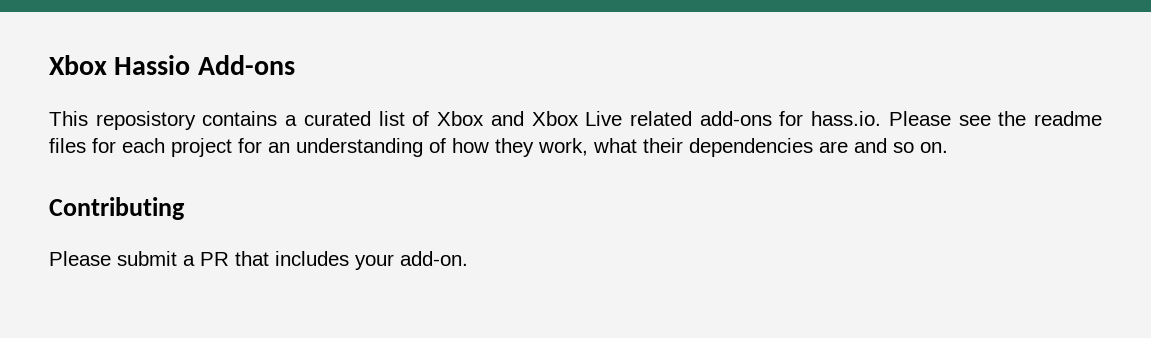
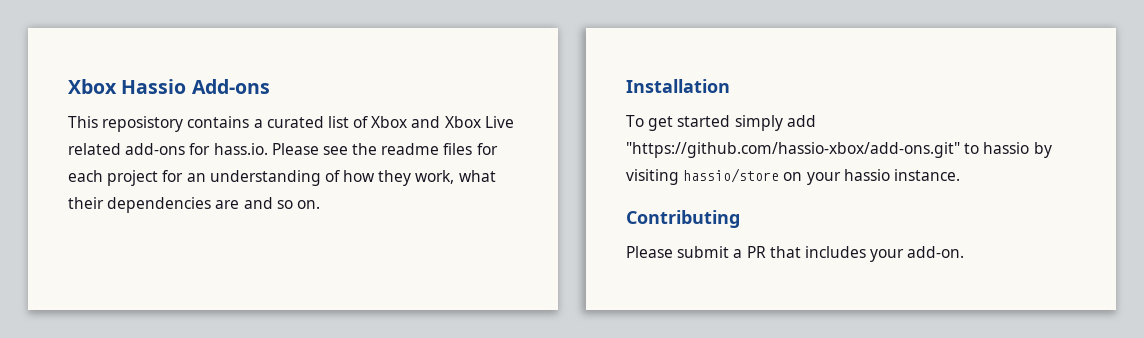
(948, 147) none -> [626,79,730,93] [626,115,816,131] [626,142,1052,158] [626,168,960,185] // Installation // To get started simply add "https://github.com/hassio-xbox/add-ons.git" to hassio by visiting hassio/store on your hassio instance.

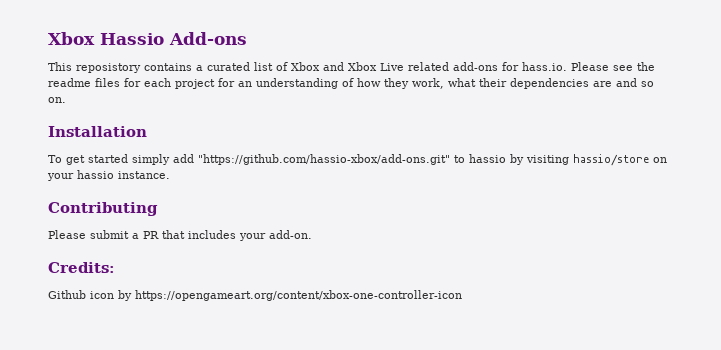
(965, 252) none -> [48,262,115,273] [48,290,462,301] // Credits: // Github icon by https://opengameart.org/content/xbox-one-controller-icon

